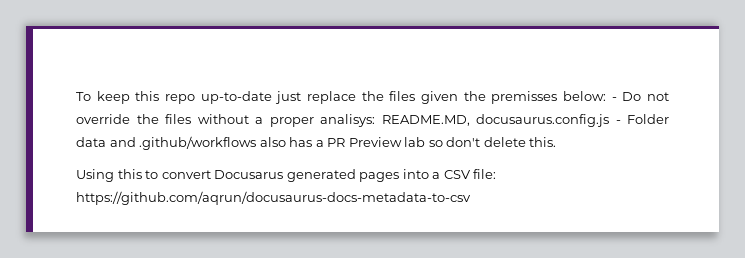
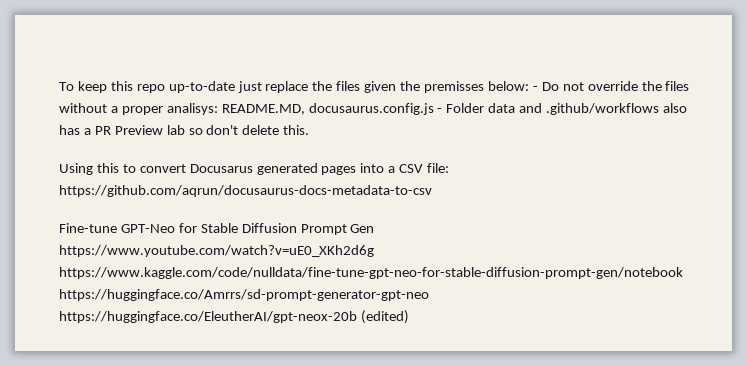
(471, 198) none -> [59,223,375,235] [59,245,374,257] [59,267,683,279] [59,289,429,301] [59,310,409,324] // Fine-tune GPT-Neo for Stable Diffusion Prompt Gen https://www.youtube.com/watch?v=uE0_XKh2d6g https://www.kaggle.com/code/nulldata/fine-tune-gpt-neo-for-stable-diffusion-prompt-gen/notebook https://huggingface.co/Amrrs/sd-prompt-generator-gpt-neo https://huggingface.co/EleutherAI/gpt-neox-20b (edited)

